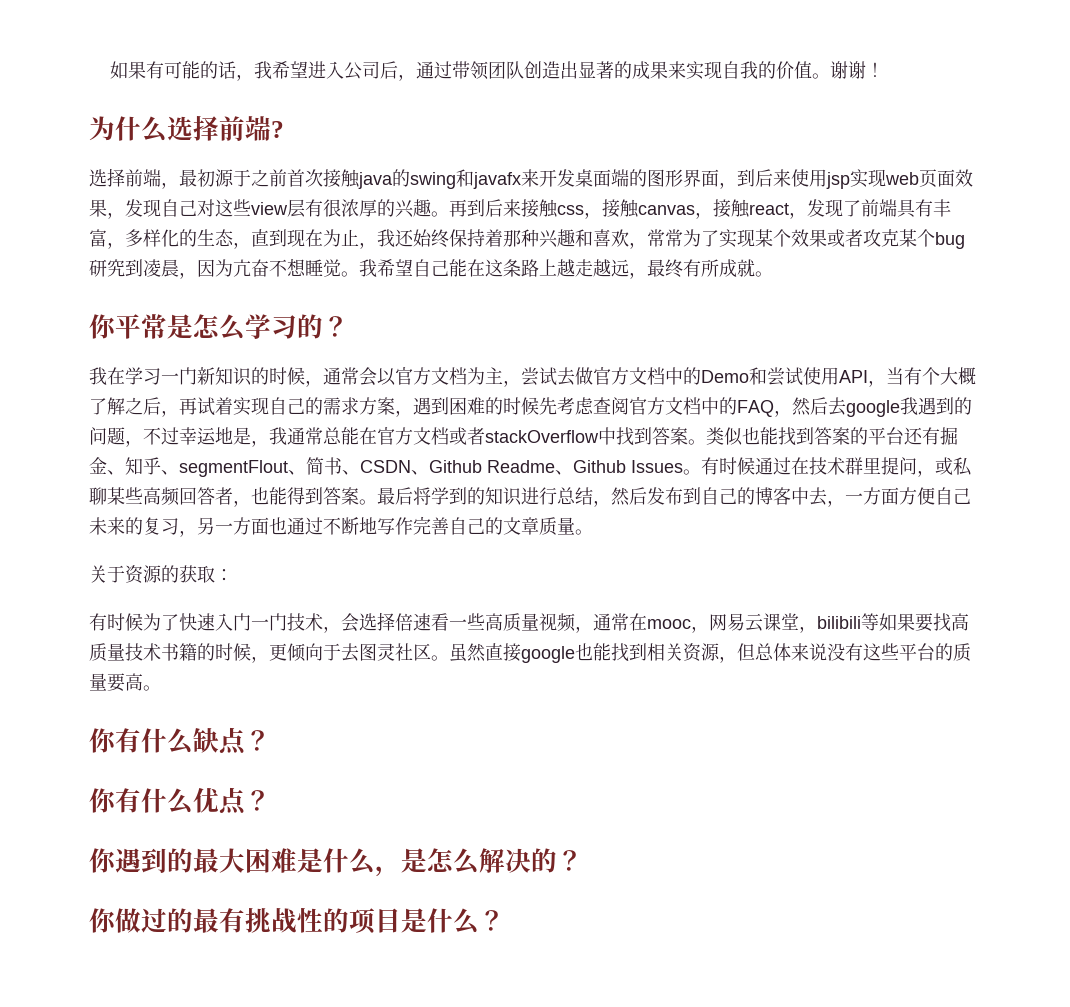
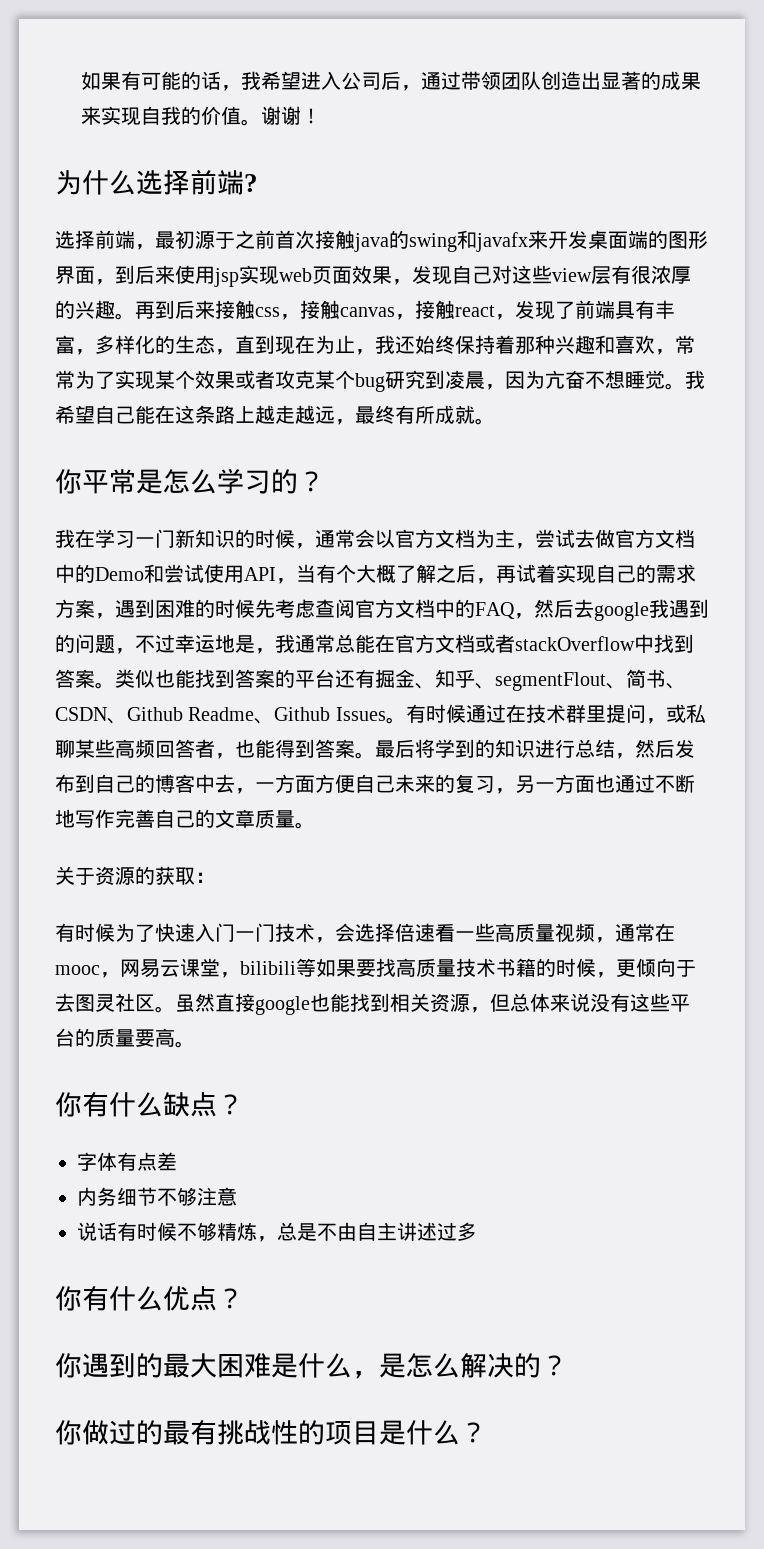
(271, 740) none -> [77,1152,177,1171] [77,1187,237,1206] [77,1222,477,1242] // 字体有点差 // 内务细节不够注意 // 说话有时候不够精炼，总是不由自主讲述过多

